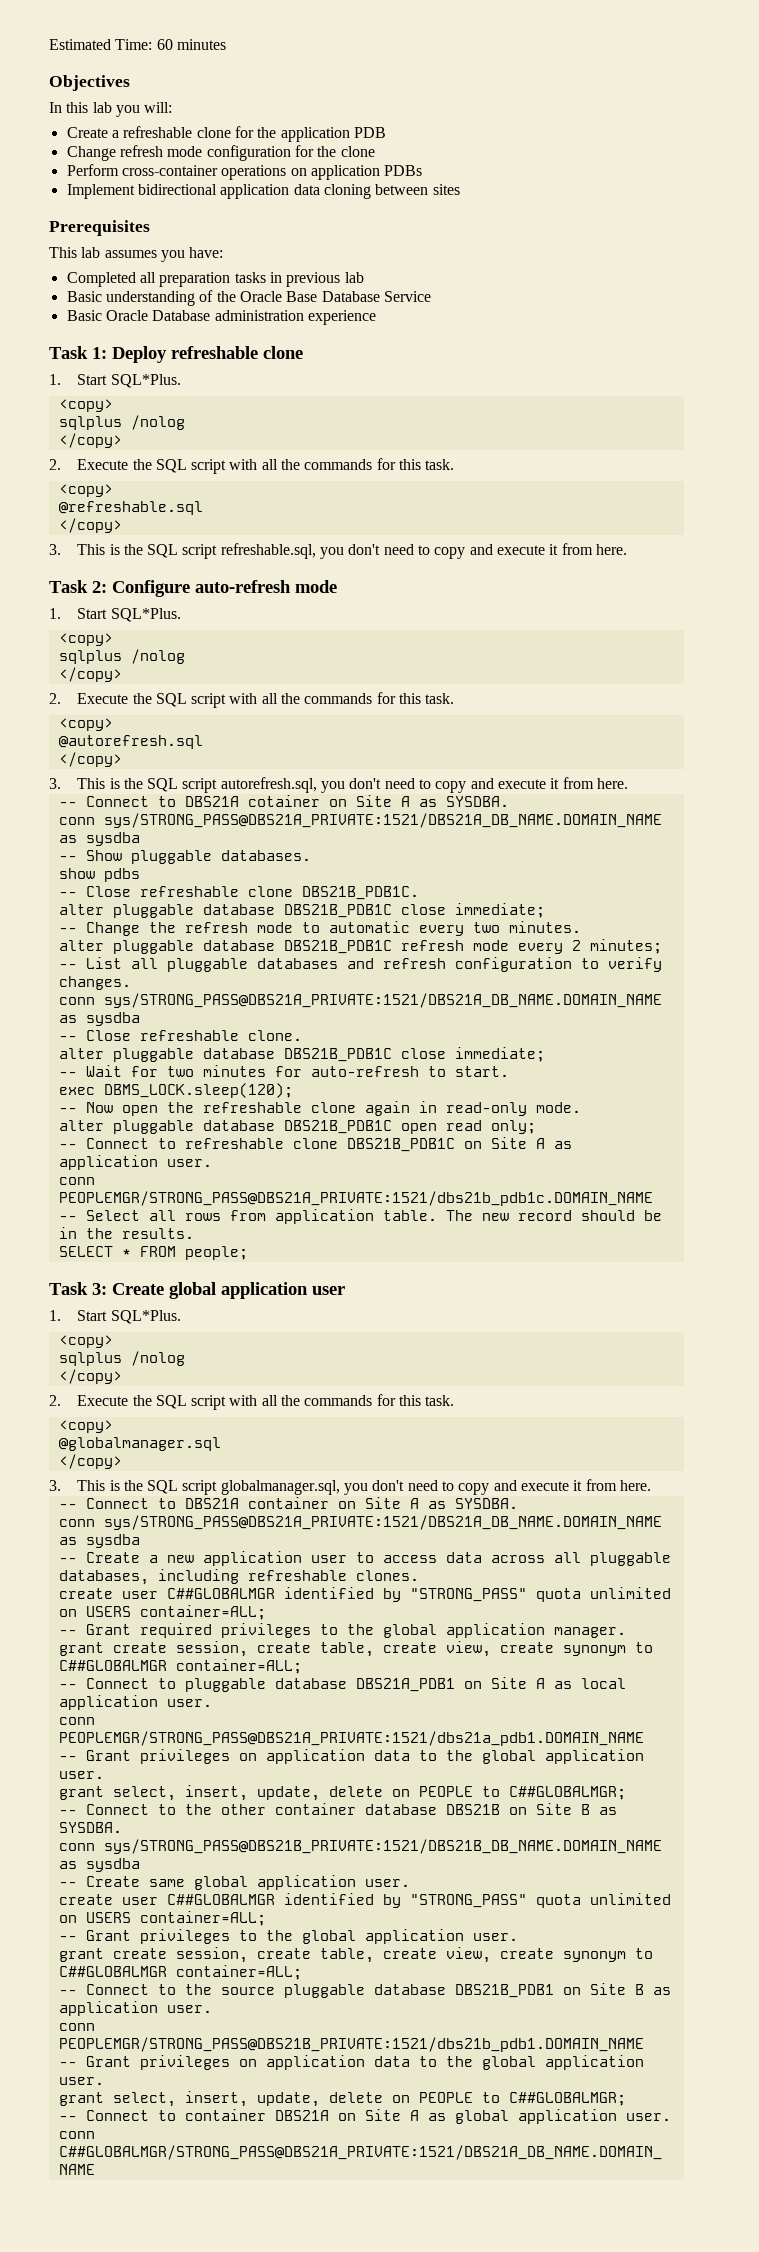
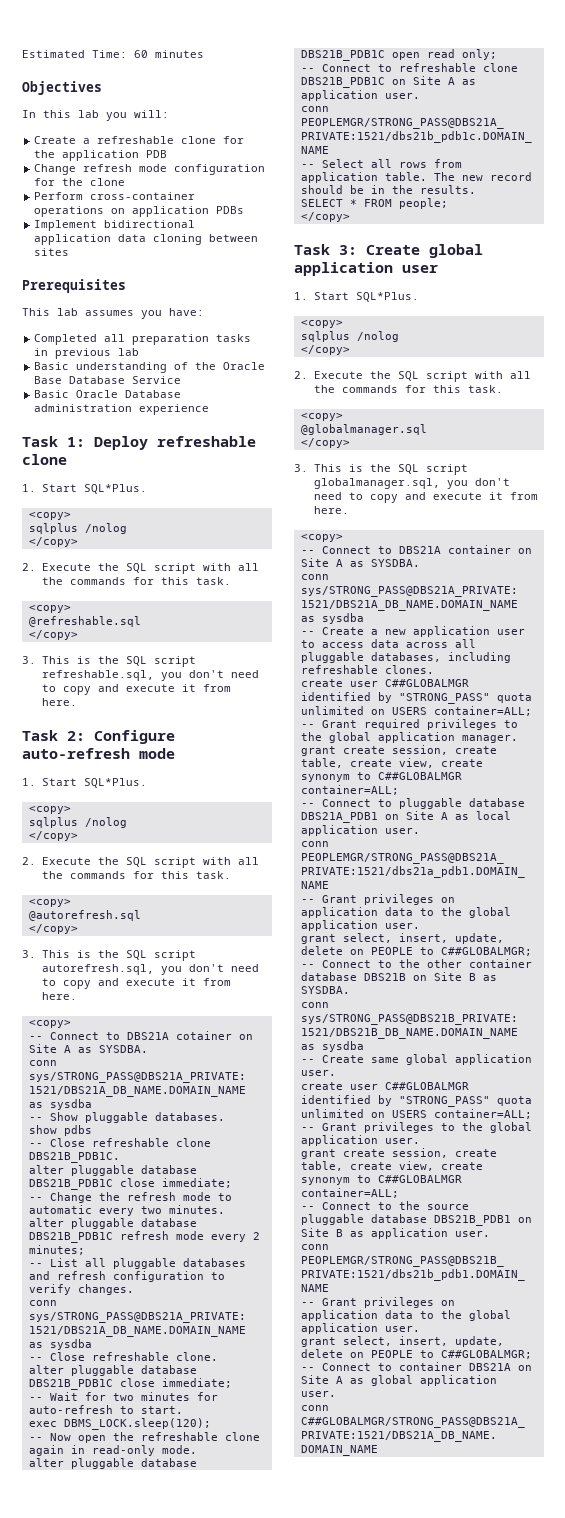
(628, 783) none -> [28,1020,71,1028] // <copy>
(248, 1253) none -> [300,212,350,222] // </copy>
(651, 1485) none -> [300,534,343,542] // <copy>

